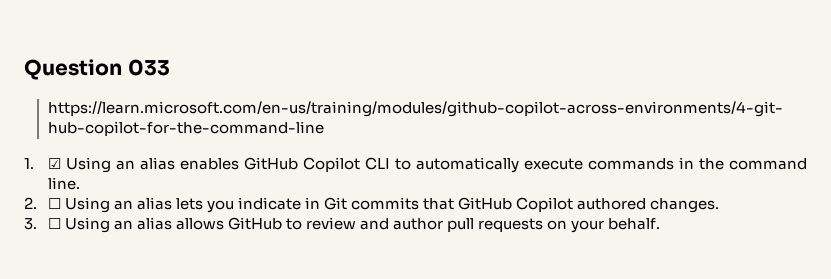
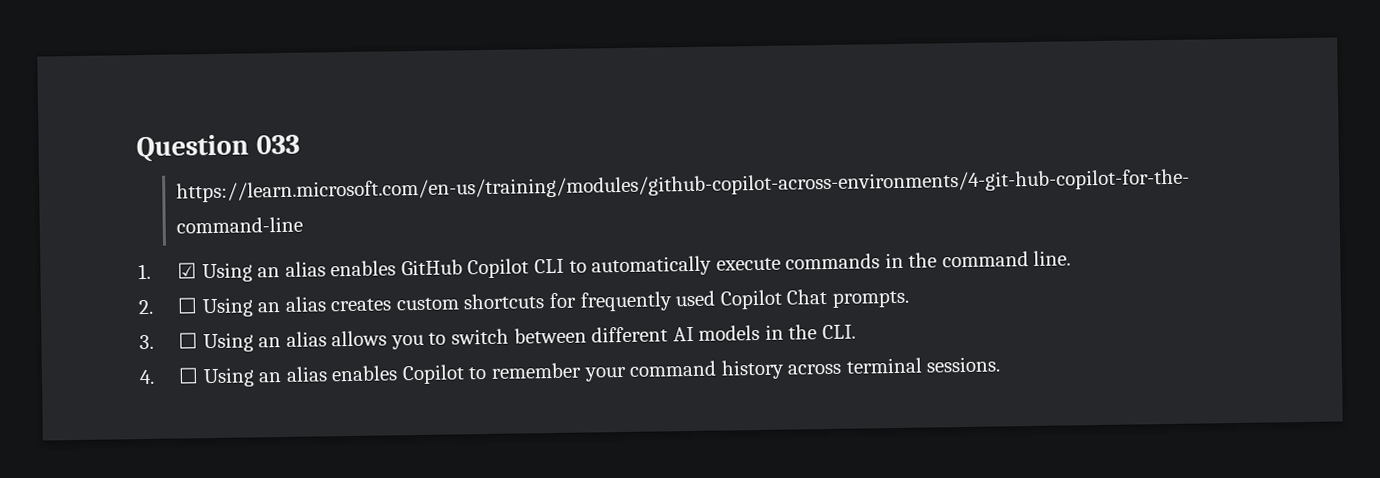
[175,197,720,213] lets you indicate in Git commits that GitHub Copilot authored changes. -> [330,288,910,312] creates custom shortcuts for frequently used Copilot Chat prompts.
[227,217,661,233] GitHub to review and author pull requests on your behalf. -> [390,324,856,350] [139,356,1001,388] you to switch between different AI models in the CLI. // 4. ☐ Using an alias enables Copilot to remember your command history across terminal sessions.

